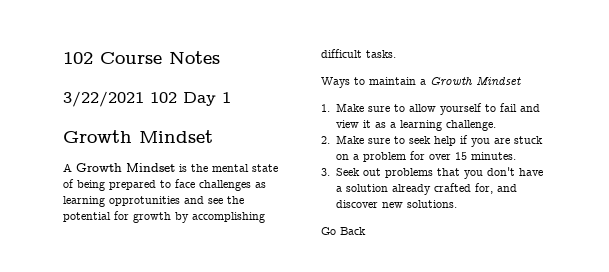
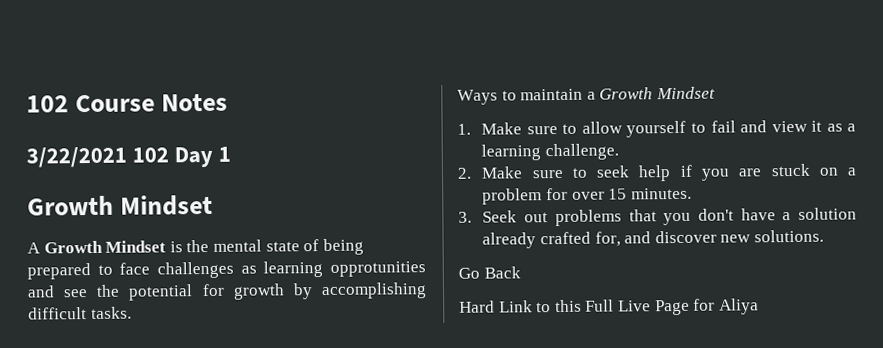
(366, 231) none -> [459,298,759,316] // Hard Link to this Full Live Page for Aliya

